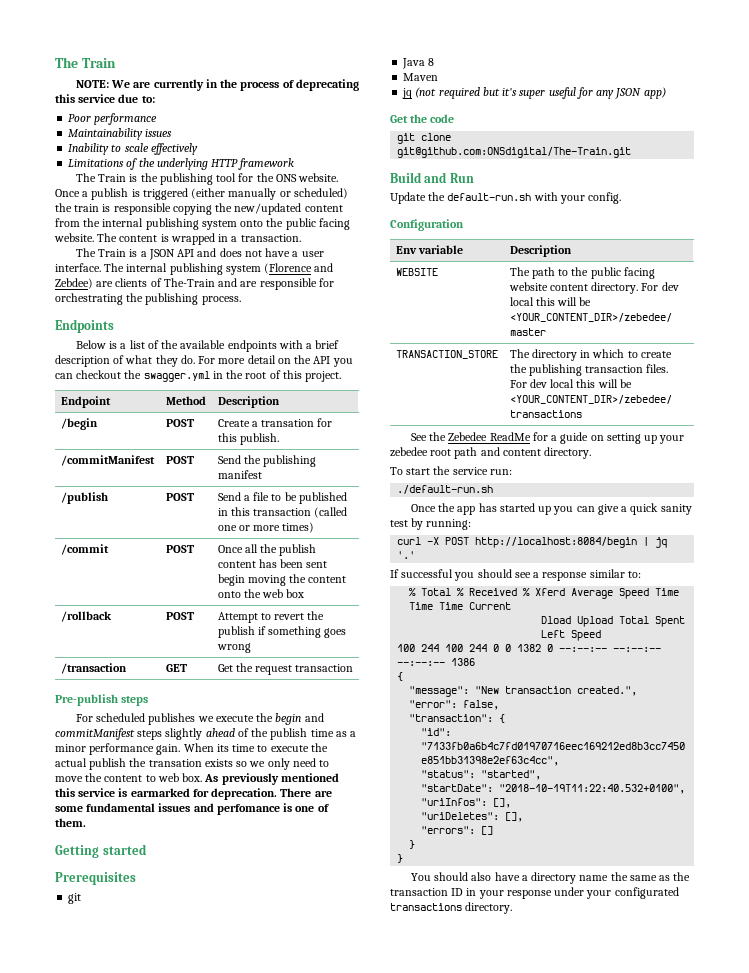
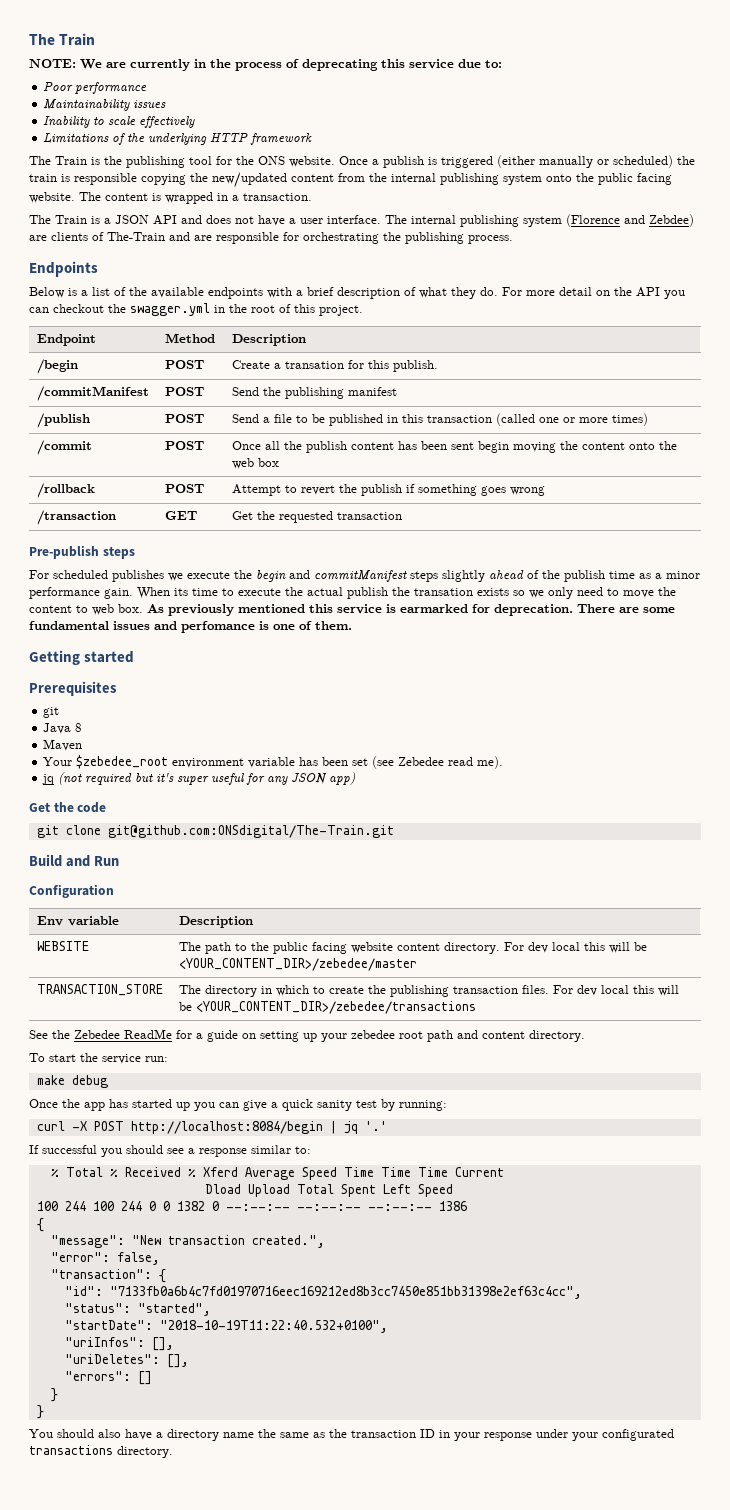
[255,665,293,675] request -> [278,511,333,523] requested
(439, 77) none -> [43,755,504,769] // Your $zebedee_root environment variable has been set (see Zebedee read me).
[390,192,622,204] // Update the default-run.sh with your config. -> (119, 861) none
[397,485,494,494] ./default-run.sh -> [36,1075,108,1088] make debug

